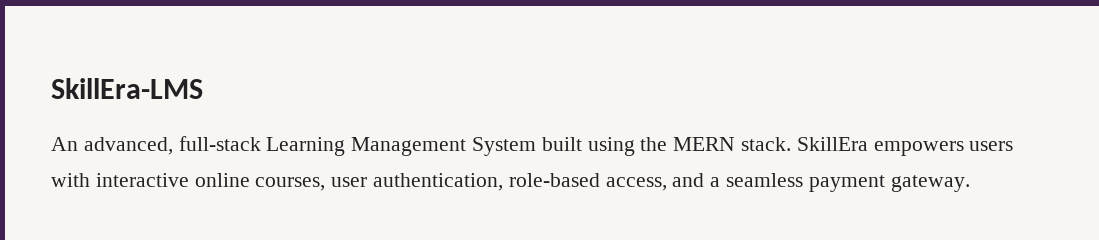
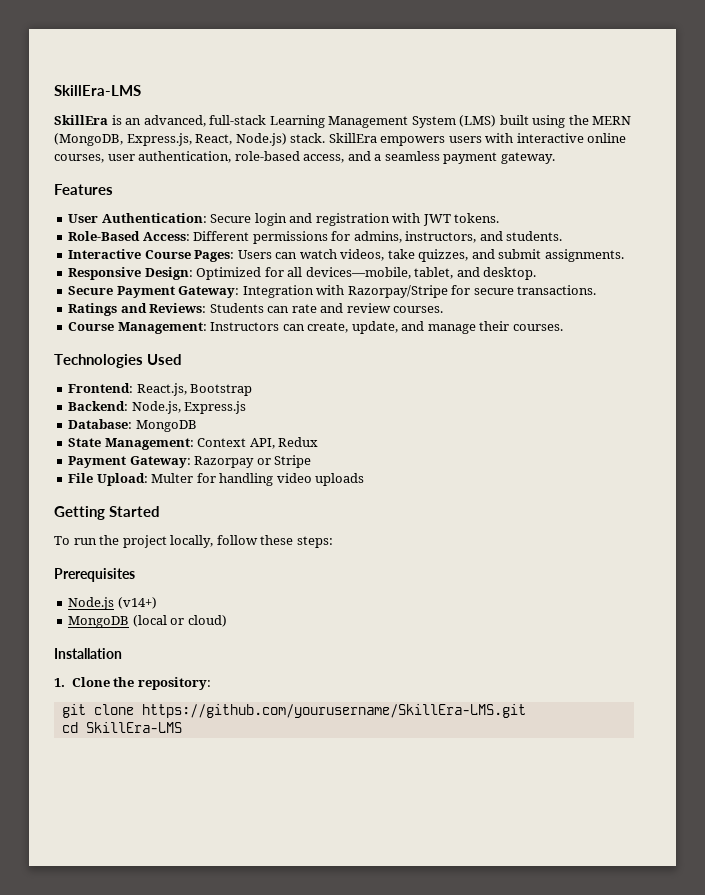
[51,137,78,151] An -> [54,115,142,125] SkillEra is an
(537, 146) none -> [459,115,497,127] (LMS)
(736, 144) none -> [54,133,287,146] (MongoDB, Express.js, React, Node.js)
(970, 183) none -> [54,184,113,195] [68,213,500,226] [68,231,563,244] [68,249,624,262] [68,267,537,280] [68,285,597,298] [68,303,444,316] [68,321,563,334] [54,354,182,368] [68,383,253,396] [68,401,247,414] [68,419,197,432] [68,437,319,450] [68,455,312,468] [68,473,365,486] [54,506,160,520] [54,535,333,548] [54,568,135,582] [68,597,157,610] [68,615,227,628] [54,648,122,659] [54,677,211,690] [61,704,526,718] [61,722,182,733] // Features // User Authentication: Secure login and registration with JWT tokens. // Role-Based Access: Different permissions for admins, instructors, and students. // Interactive Course Pages: Users can watch videos, take quizzes, and submit assignments. // Responsive Design: Optimized for all devices—mobile, tablet, and desktop. // Secure Payment Gateway: Integration with Razorpay/Stripe for secure transactions. // Ratings and Reviews: Students can rate and review courses. // Course Management: Instructors can create, update, and manage their courses. // Technologies Used // Frontend: React.js, Bootstrap // Backend: Node.js, Express.js // Database: MongoDB // State Management: Context API, Redux // Payment Gateway: Razorpay or Stripe // File Upload: Multer for handling video uploads // Getting Started // To run the project locally, follow these steps: // Prerequisites // Node.js (v14+) // MongoDB (local or cloud) // Installation // 1. Clone the repository: // git clone https://github.com/yourusername/SkillEra-LMS.git // cd SkillEra-LMS

